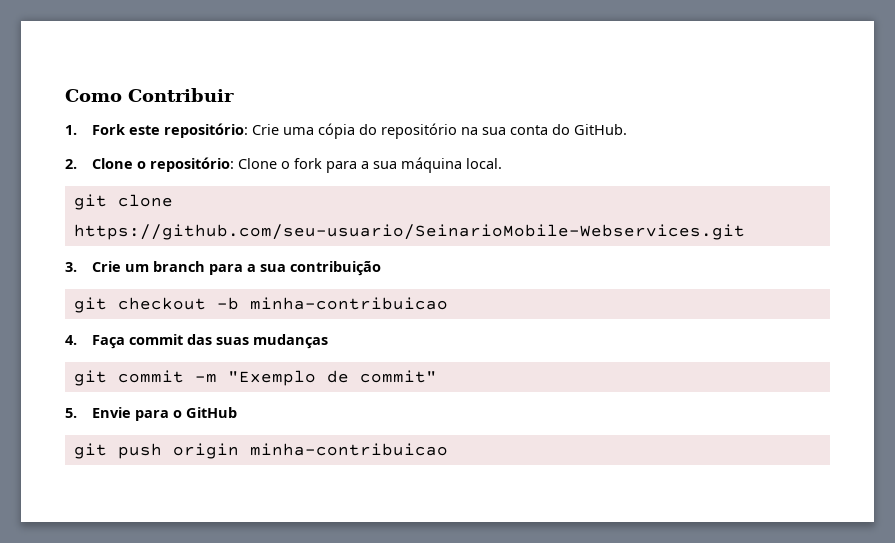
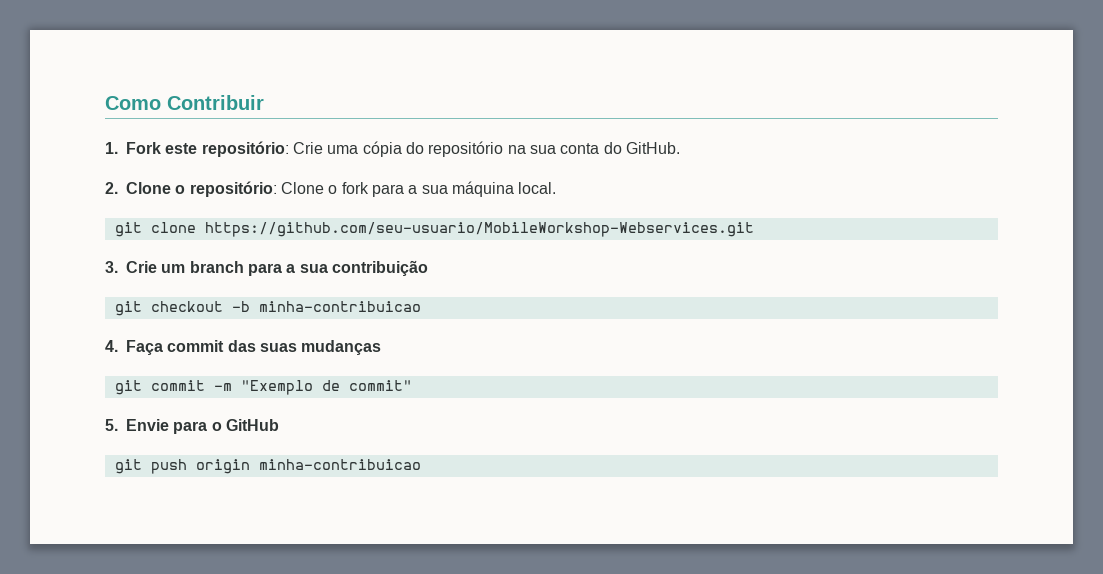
[73,224,745,240] https://github.com/seu-usuario/SeinarioMobile-Webservices.git -> [204,222,754,237] https://github.com/seu-usuario/MobileWorkshop-Webservices.git

